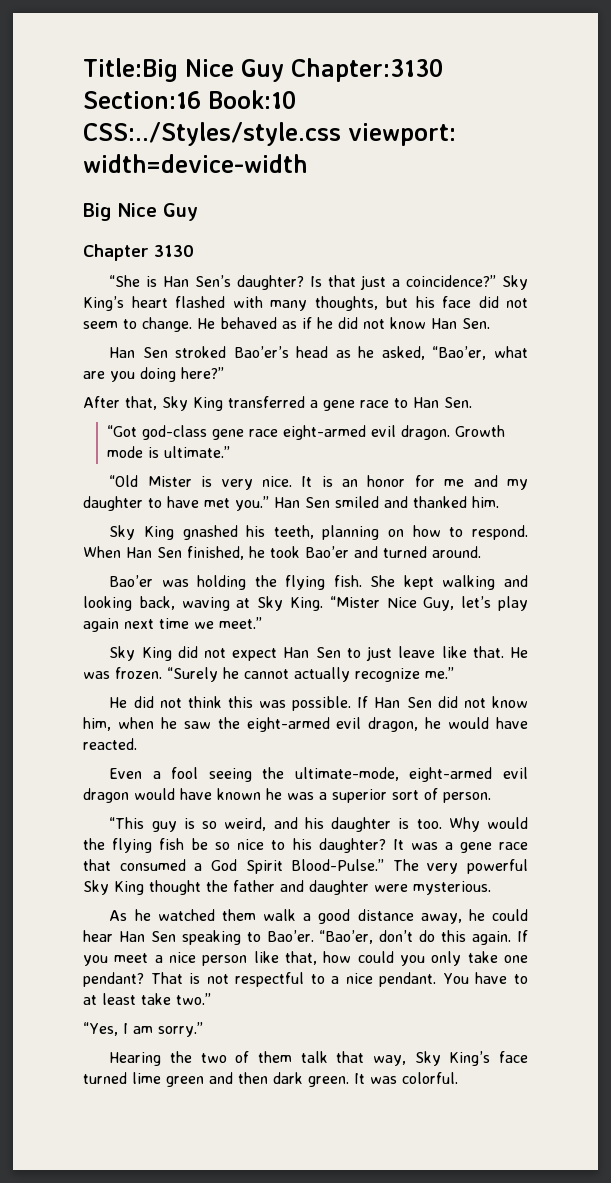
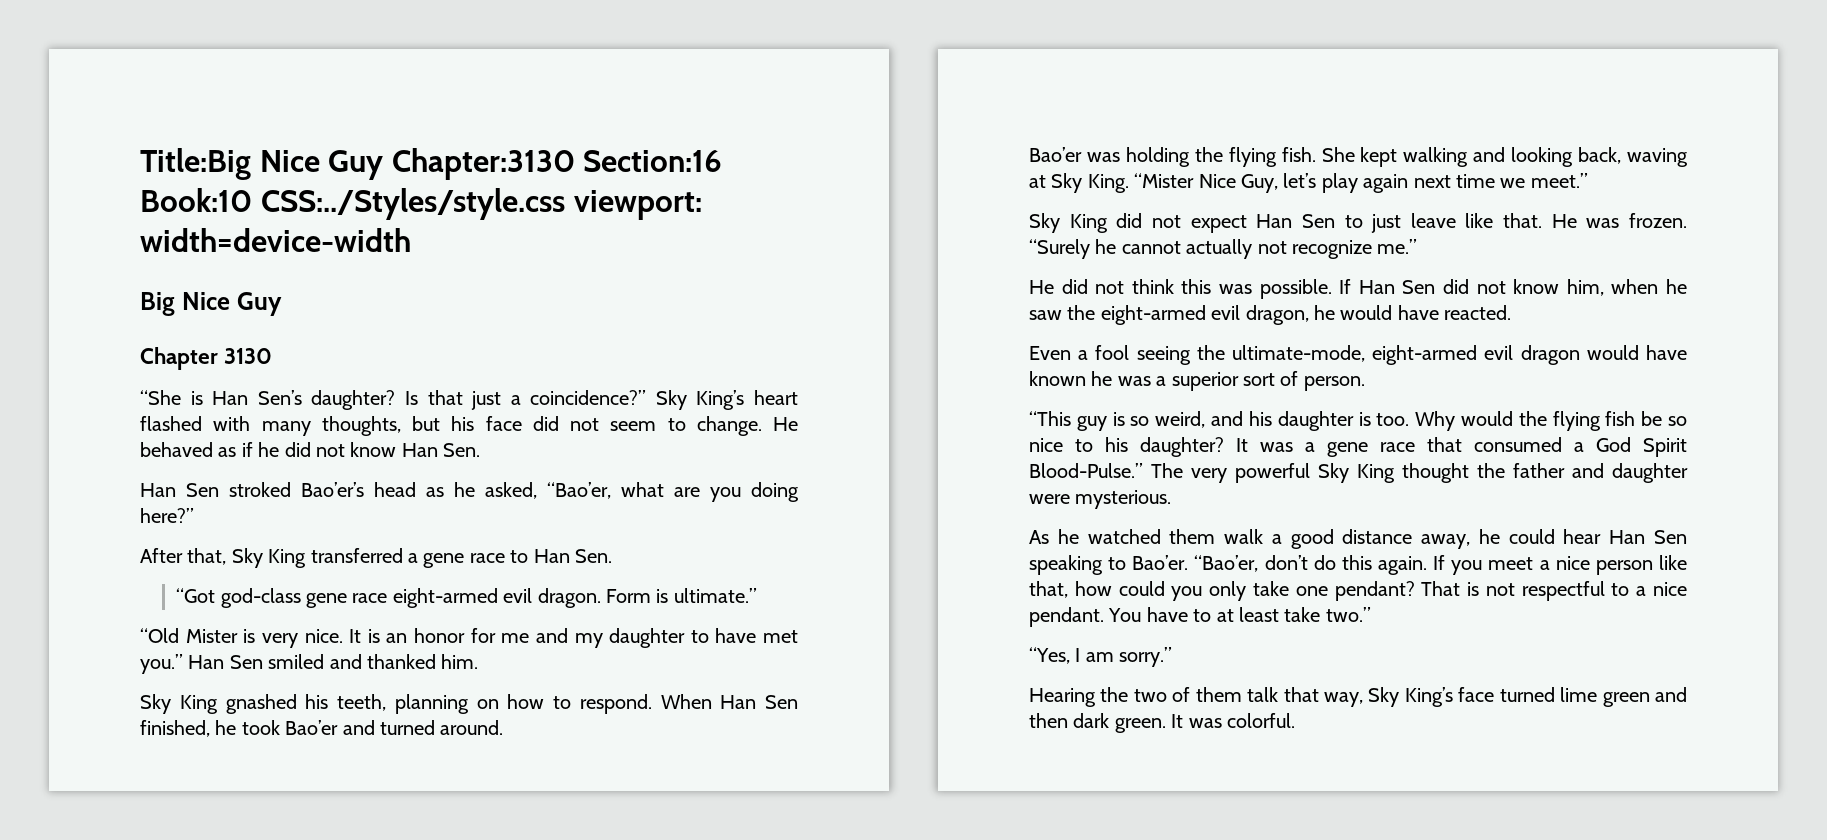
[454,425,505,437] [106,446,143,458] Growth mode -> [606,589,652,603] Form
(350, 674) none -> [1257,241,1287,254] not

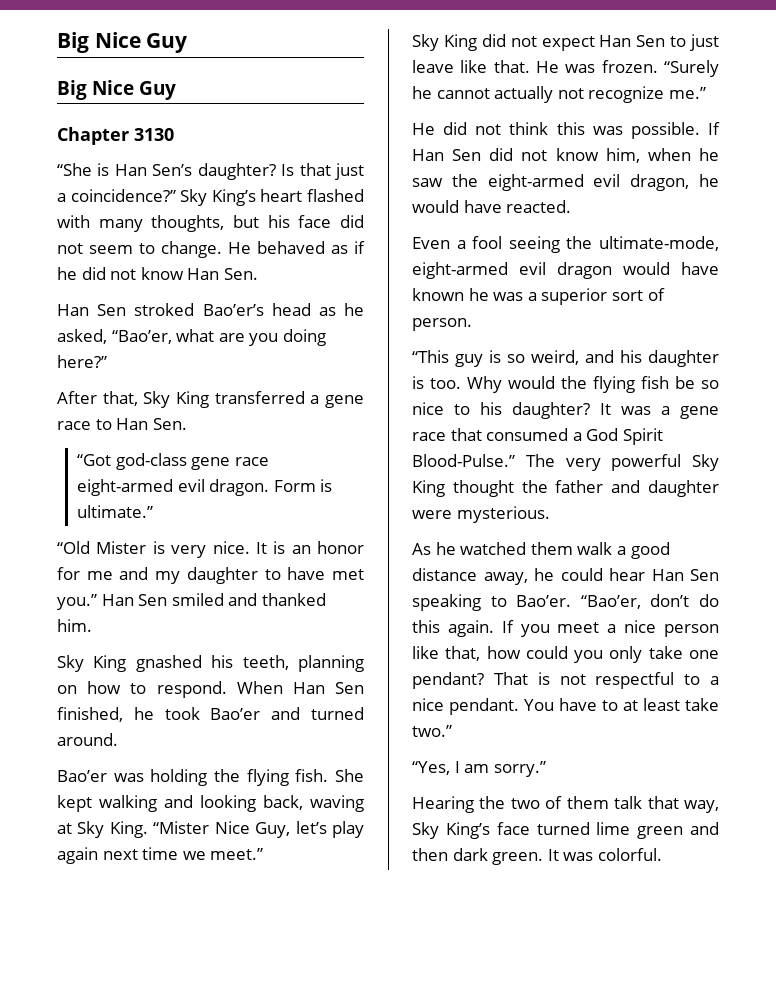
[140,148,723,180] [140,188,702,220] [140,228,411,252] Title:Big Nice Guy Chapter:3130 Section:16 Book:10 CSS:../Styles/style.css viewport: width=device-width -> [57,32,188,53] Big Nice Guy

